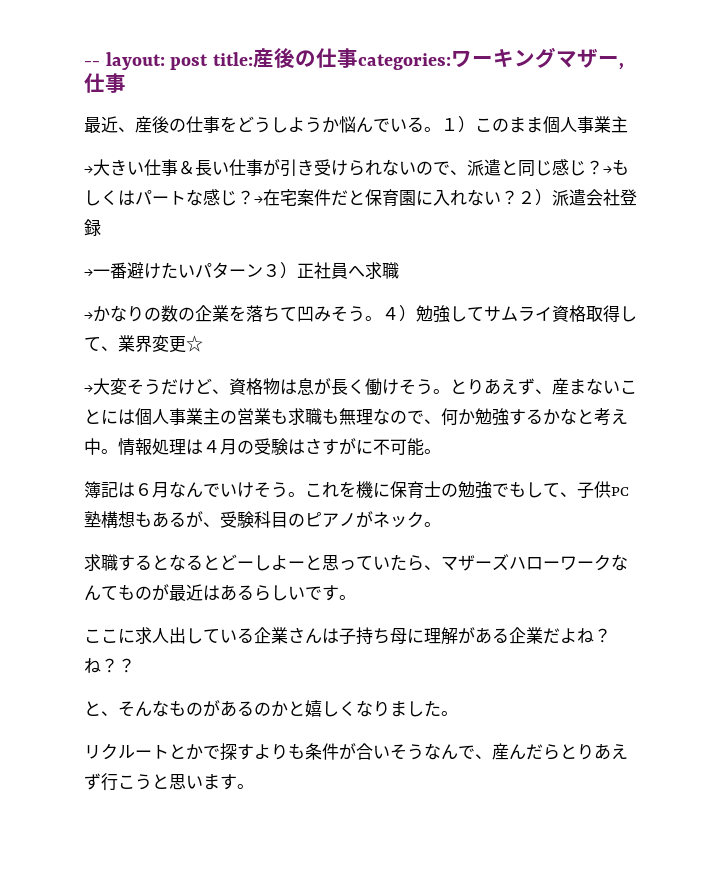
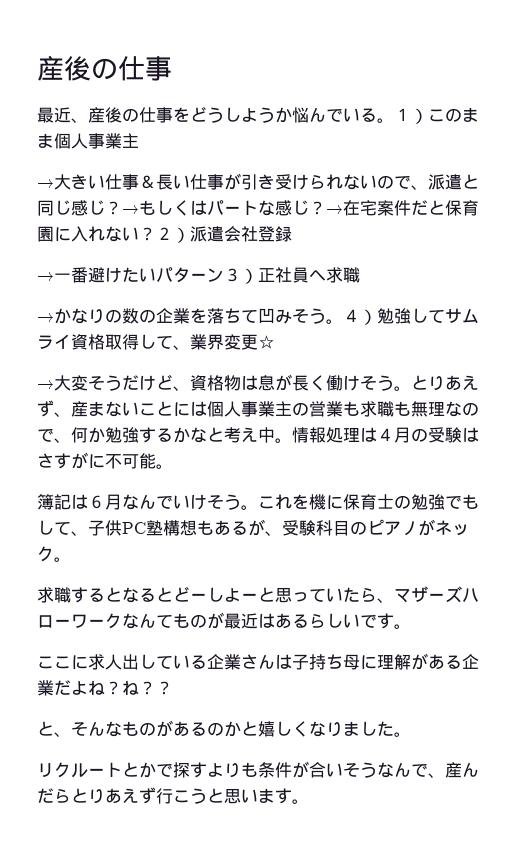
[84,47,624,70] [84,73,126,93] -- layout: post title:産後の仕事categories:ワーキングマザー,仕事 -> [37,55,172,81] 産後の仕事

